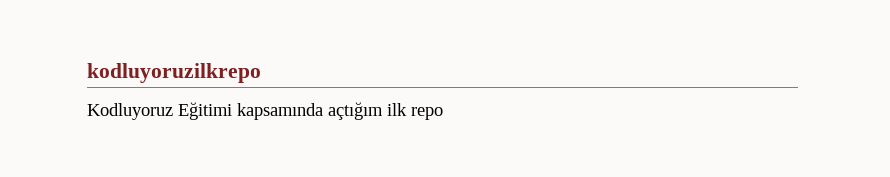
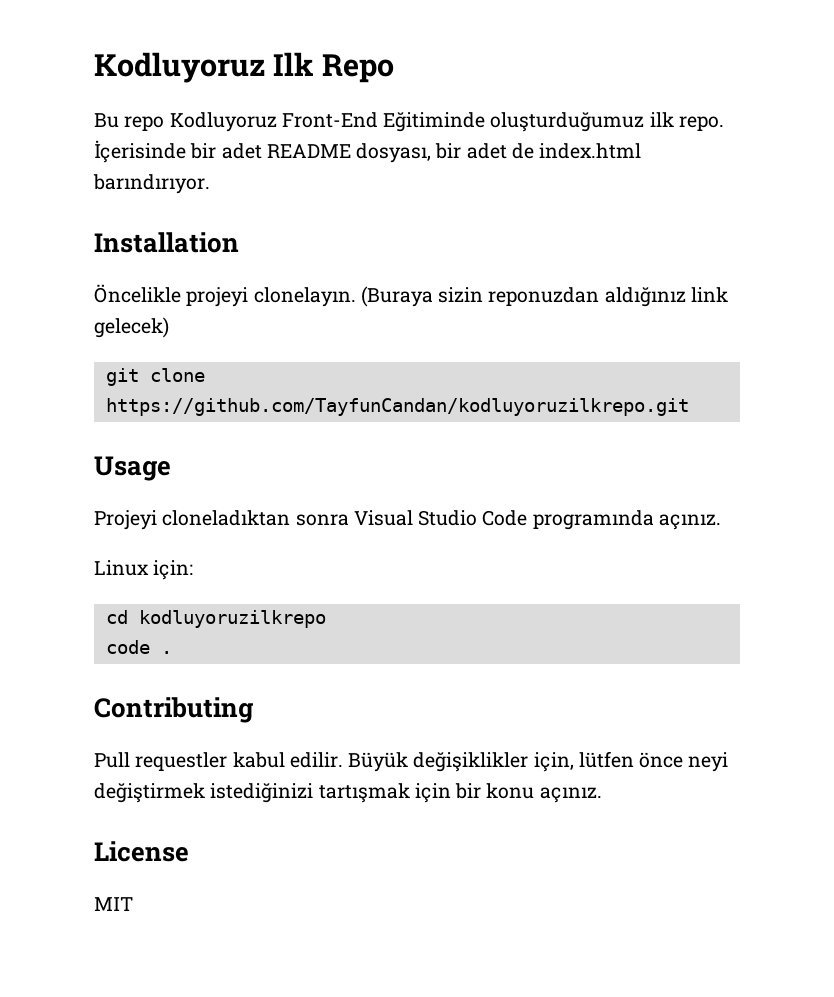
[87,63,261,83] [87,102,443,120] kodluyoruzilkrepo // Kodluyoruz Eğitimi kapsamında açtığım ilk repo -> [94,52,395,83] [94,112,724,132] [94,140,642,163] [93,174,210,194] [94,232,239,253] [94,284,728,307] [94,317,169,338] [105,368,205,386] [105,398,689,416] [94,456,171,481] [94,510,721,530] [94,560,194,580] [105,610,326,628] [105,640,172,654] [94,697,254,723] [94,751,729,772] [94,783,602,803] [94,841,189,862] [94,897,133,911] Kodluyoruz Ilk Repo // Bu repo Kodluyoruz Front-End Eğitiminde oluşturduğumuz ilk repo. İçerisinde bir adet README dosyası, bir adet de index.html barındırıyor. // Installation // Öncelikle projeyi clonelayın. (Buraya sizin reponuzdan aldığınız link gelecek) // git clone https://github.com/TayfunCandan/kodluyoruzilkrepo.git // Usage // Projeyi cloneladıktan sonra Visual Studio Code programında açınız. // Linux için: // cd kodluyoruzilkrepo // code . // Contributing // Pull requestler kabul edilir. Büyük değişiklikler için, lütfen önce neyi değiştirmek istediğinizi tartışmak için bir konu açınız. // License // MIT

